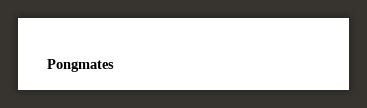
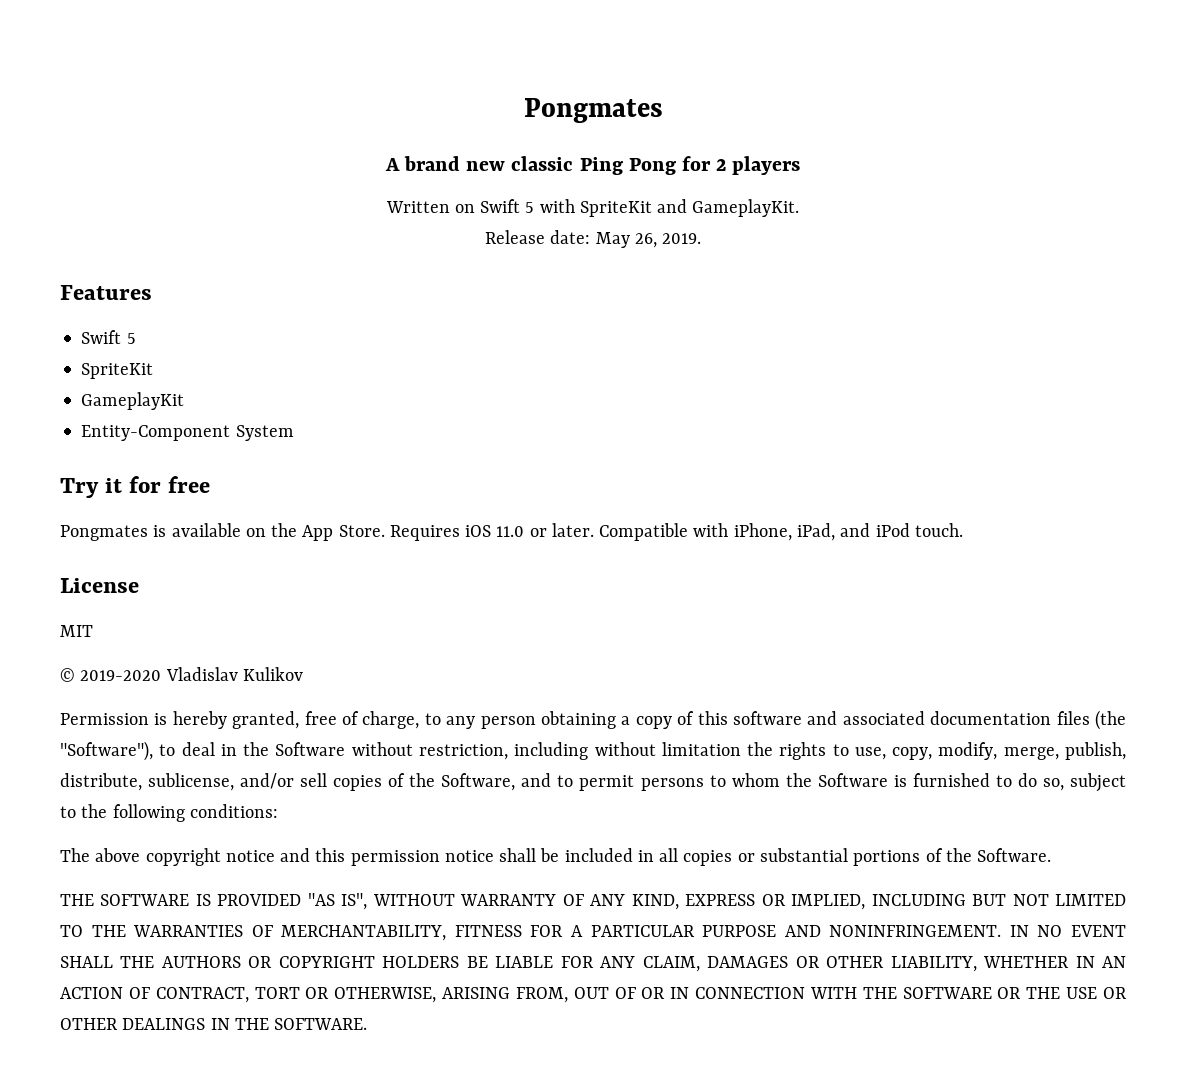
[47,59,114,72] Pongmates -> [523,98,663,123] [385,156,800,175] [385,199,800,217] [484,230,702,248] [60,285,152,300] [81,330,136,344] [81,363,154,379] [81,392,185,410] [81,425,294,441] [60,476,211,498] [60,523,963,541] [60,578,139,593] [60,625,93,637] [60,667,303,682] [60,710,1126,730] [60,741,1127,761] [60,773,1126,792] [60,804,278,822] [60,848,1052,866] [60,893,1126,910] [60,925,1126,941] [60,956,1126,972] [60,987,1128,1003] [60,1018,368,1030] Pongmates // A brand new classic Ping Pong for 2 players // Written on Swift 5 with SpriteKit and GameplayKit. // Release date: May 26, 2019. // Features // Swift 5 // SpriteKit // GameplayKit // Entity-Component System // Try it for free // Pongmates is available on the App Store. Requires iOS 11.0 or later. Compatible with iPhone, iPad, and iPod touch. // License // MIT // © 2019-2020 Vladislav Kulikov // Permission is hereby granted, free of charge, to any person obtaining a copy of this software and associated documentation files (the "Software"), to deal in the Software without restriction, including without limitation the rights to use, copy, modify, merge, publish, distribute, sublicense, and/or sell copies of the Software, and to permit persons to whom the Software is furnished to do so, subject to the following conditions: // The above copyright notice and this permission notice shall be included in all copies or substantial portions of the Software. // THE SOFTWARE IS PROVIDED "AS IS", WITHOUT WARRANTY OF ANY KIND, EXPRESS OR IMPLIED, INCLUDING BUT NOT LIMITED TO THE WARRANTIES OF MERCHANTABILITY, FITNESS FOR A PARTICULAR PURPOSE AND NONINFRINGEMENT. IN NO EVENT SHALL THE AUTHORS OR COPYRIGHT HOLDERS BE LIABLE FOR ANY CLAIM, DAMAGES OR OTHER LIABILITY, WHETHER IN AN ACTION OF CONTRACT, TORT OR OTHERWISE, ARISING FROM, OUT OF OR IN CONNECTION WITH THE SOFTWARE OR THE USE OR OTHER DEALINGS IN THE SOFTWARE.

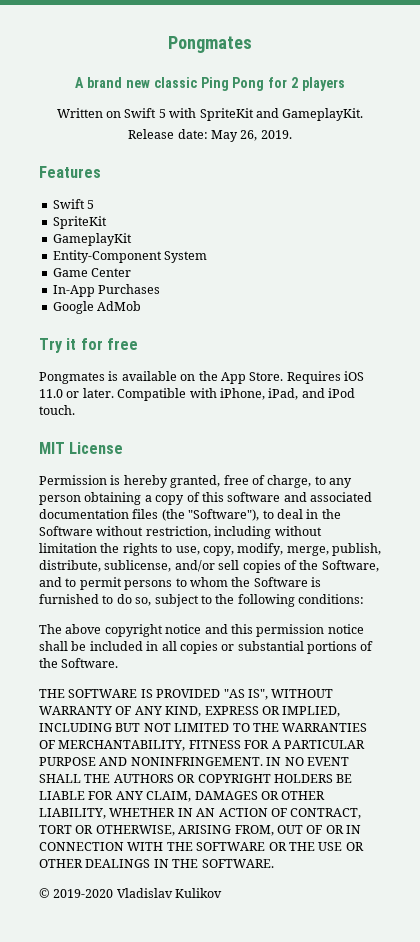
(294, 433) none -> [52,268,132,277] [52,284,161,297] [52,301,142,314] // Game Center // In‑App Purchases // Google AdMob
(963, 530) none -> [39,442,65,454] MIT
[60,625,93,637] [60,667,303,682] // MIT // © 2019-2020 Vladislav Kulikov -> (124, 448) none
(368, 1024) none -> [39,888,223,898] // © 2019-2020 Vladislav Kulikov

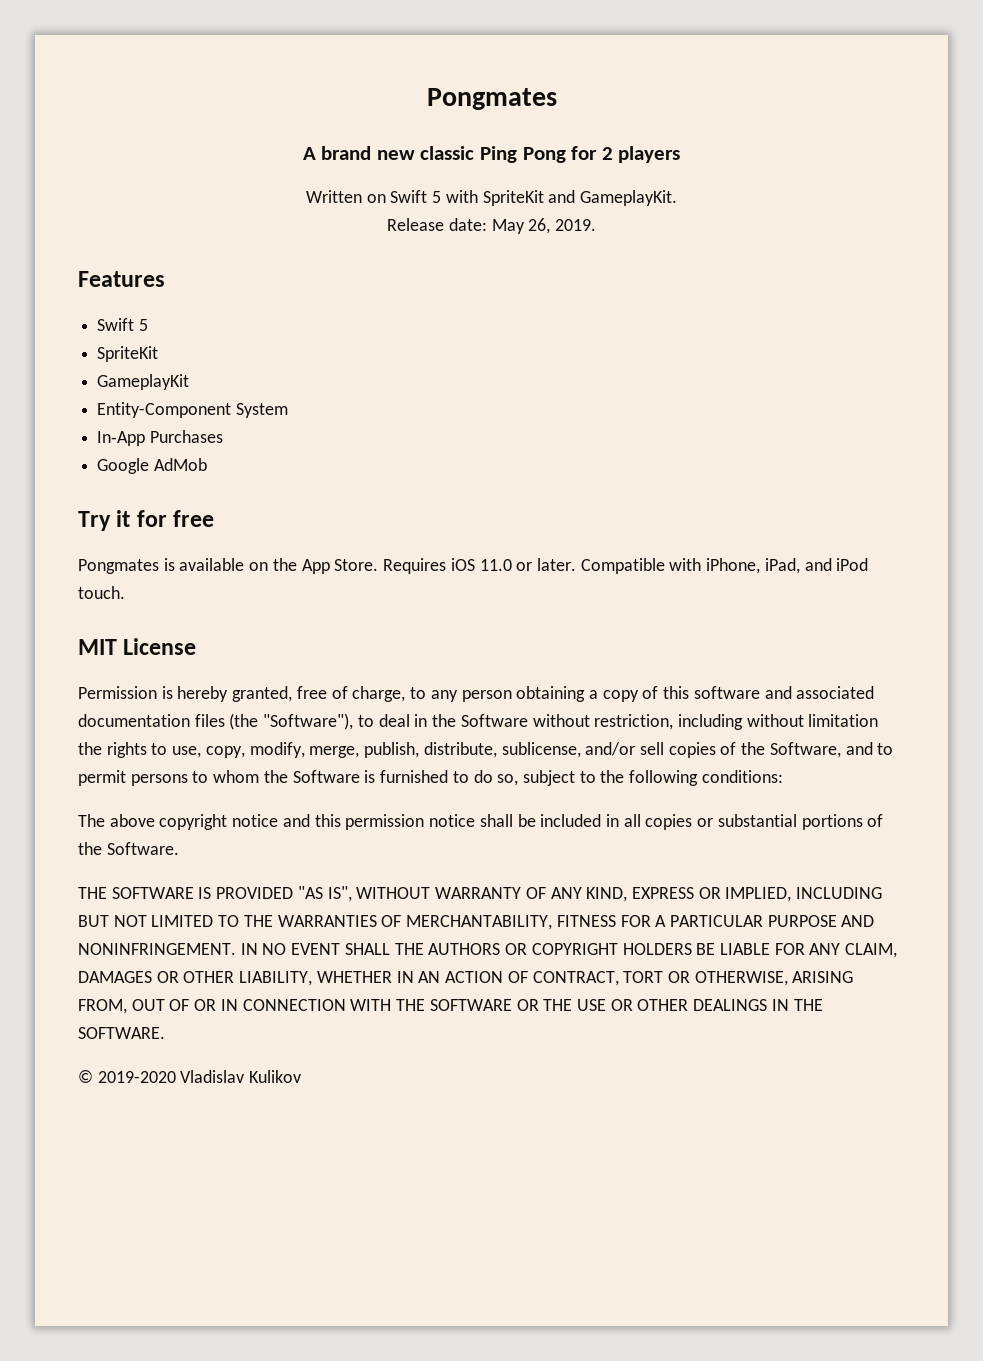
[52,268,132,277] // Game Center -> (288, 410) none

